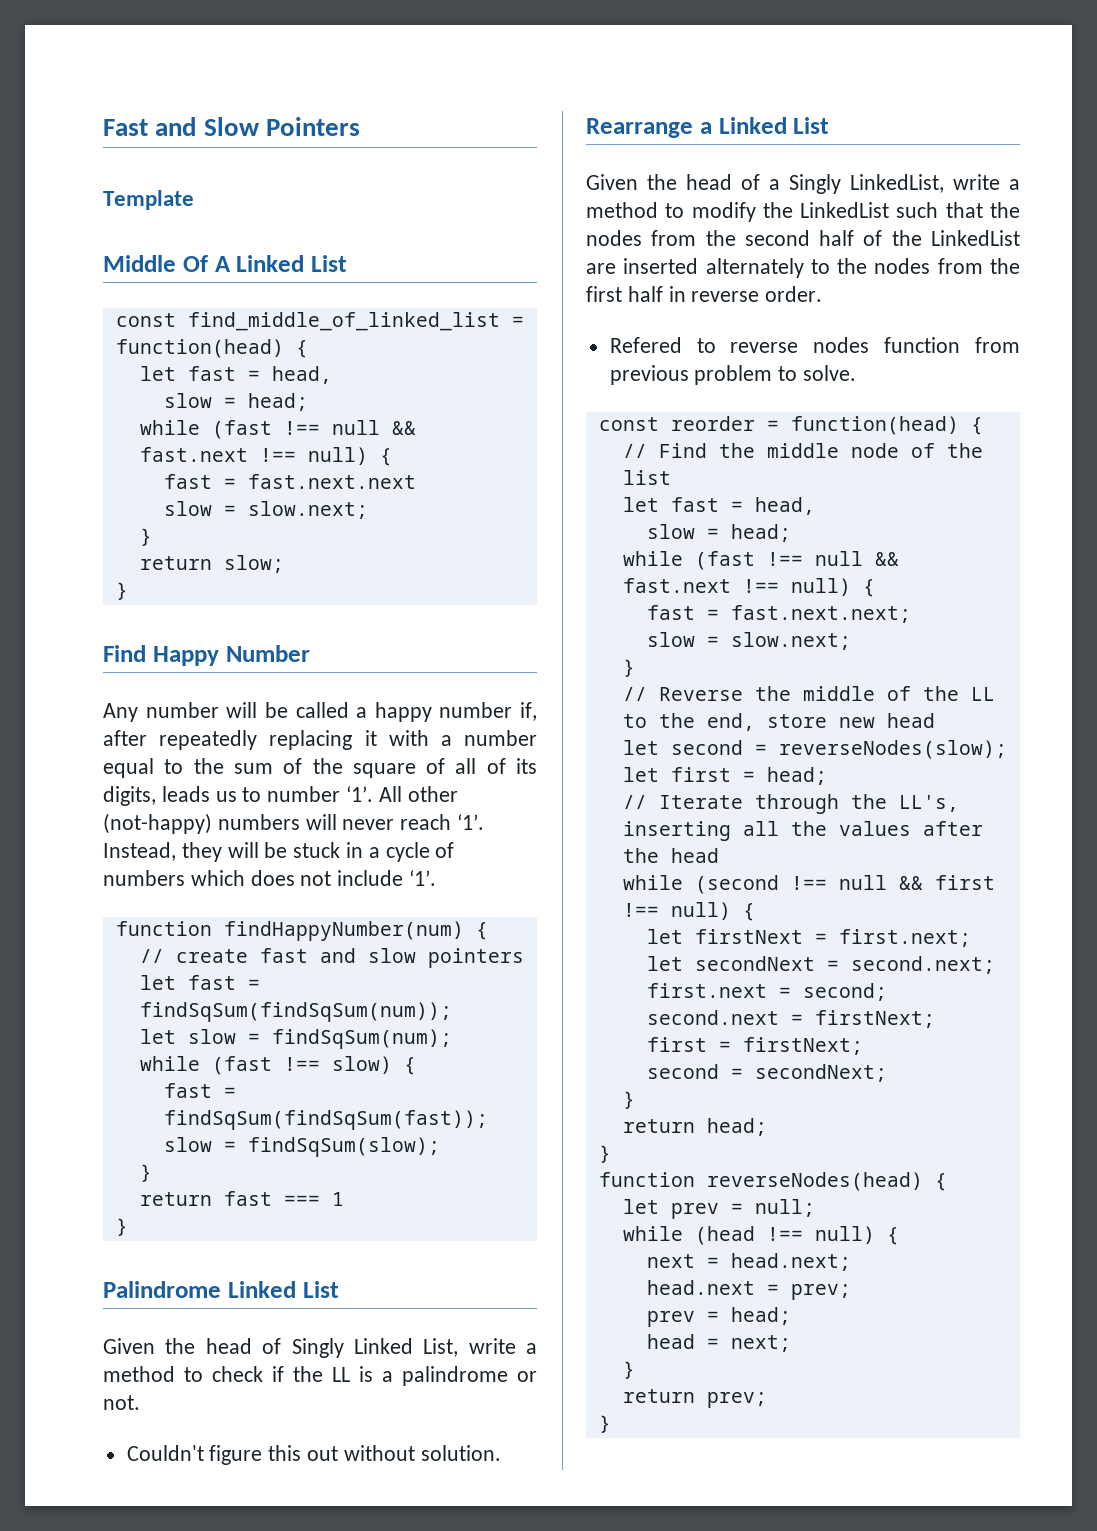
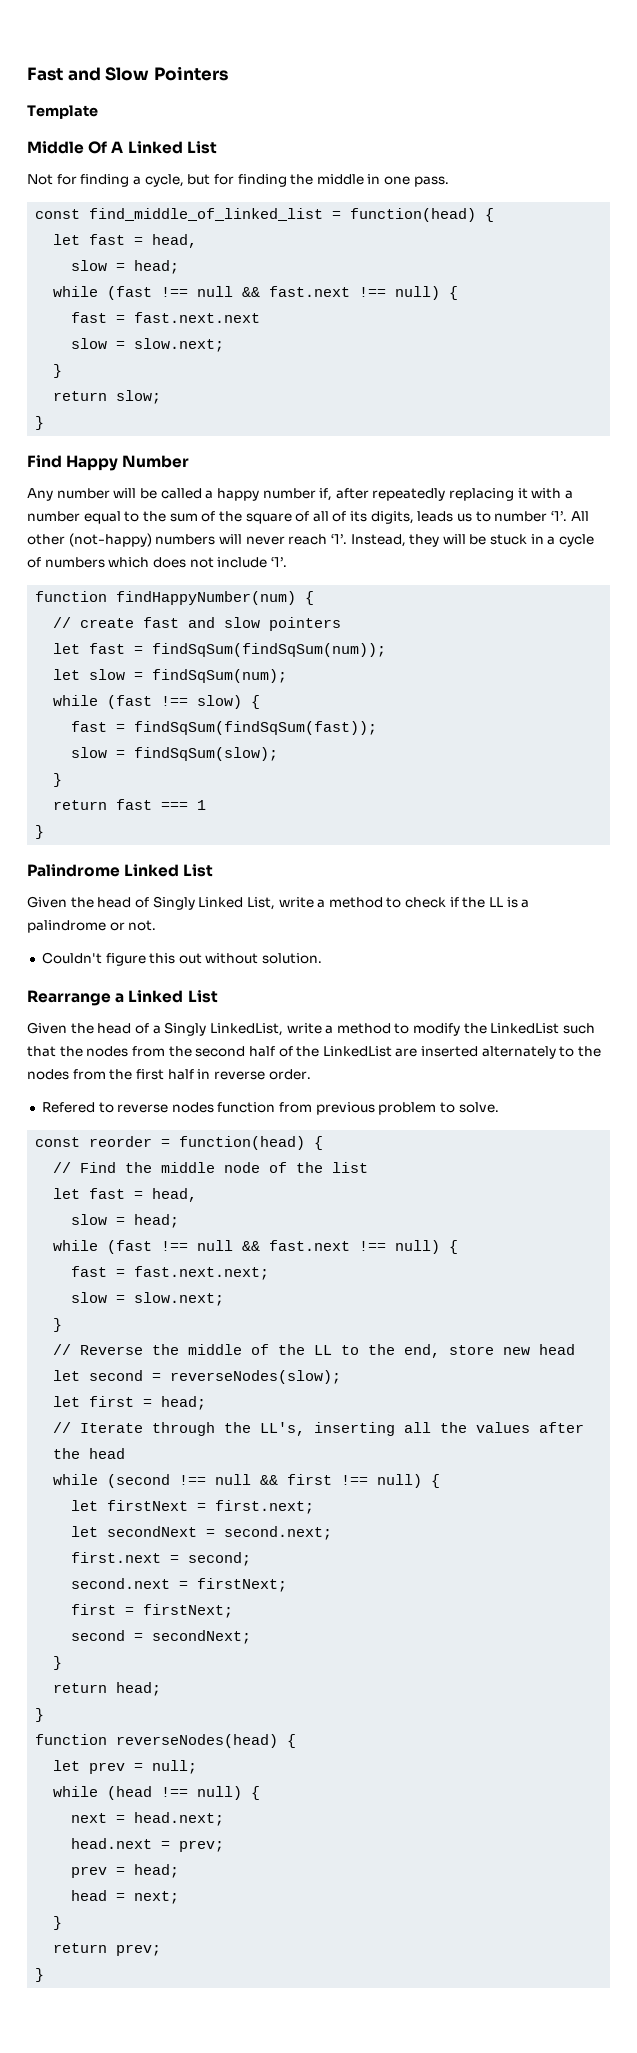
(347, 263) none -> [27,174,449,187] // Not for finding a cycle, but for finding the middle in one pass.

